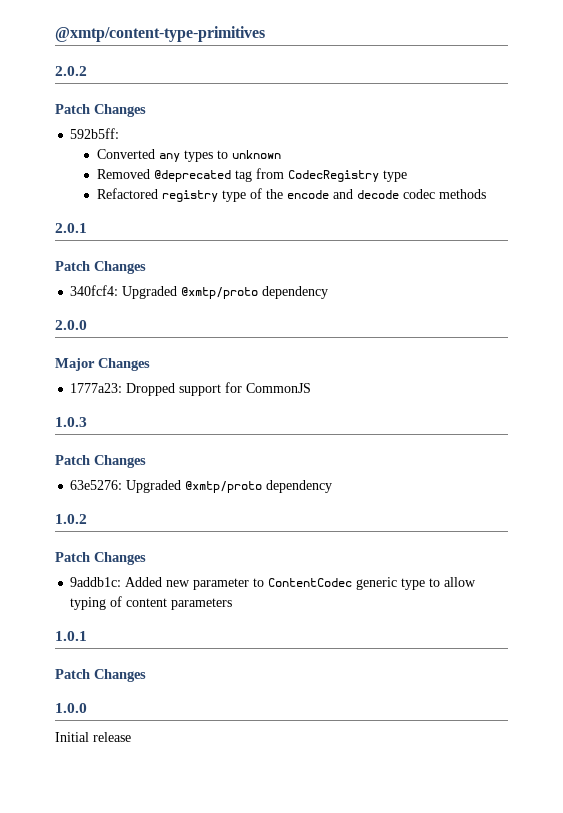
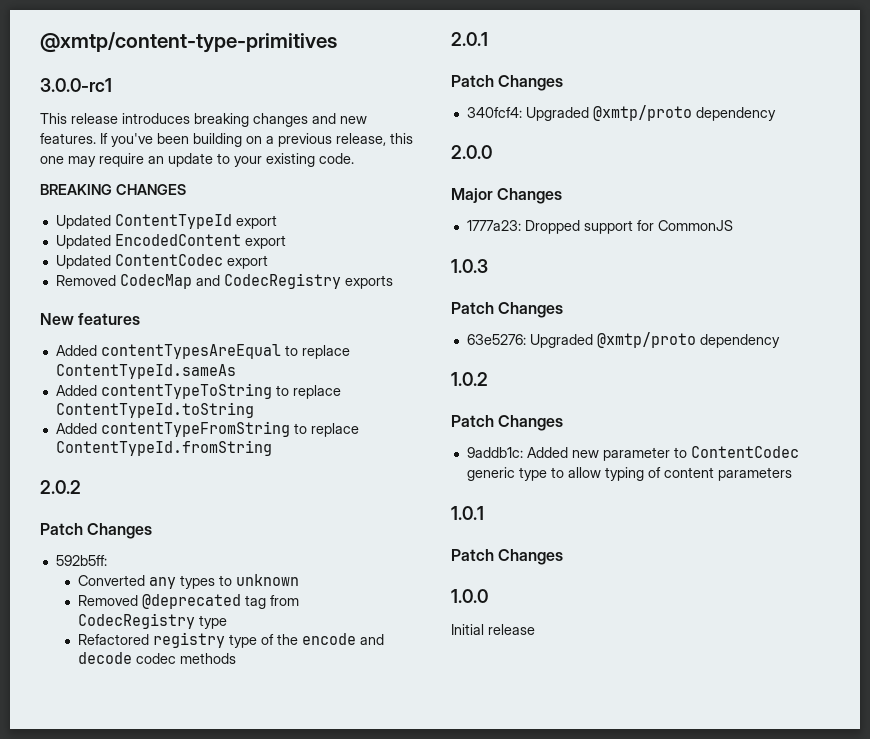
(265, 34) none -> [40,78,112,92] [40,113,367,127] [40,133,413,147] [40,153,354,167] [40,184,186,195] [55,214,277,229] [55,234,286,249] [55,254,268,269] [55,273,393,289] [40,313,141,325] [55,344,350,359] [55,364,236,379] [55,383,341,399] [55,402,254,418] [55,421,359,437] [55,440,272,456] // 3.0.0-rc1 // This release introduces breaking changes and new features. If you've been building on a previous release, this one may require an update to your existing code. // BREAKING CHANGES // Updated ContentTypeId export // Updated EncodedContent export // Updated ContentCodec export // Removed CodecMap and CodecRegistry exports // New features // Added contentTypesAreEqual to replace ContentTypeId.sameAs // Added contentTypeToString to replace ContentTypeId.toString // Added contentTypeFromString to replace ContentTypeId.fromString

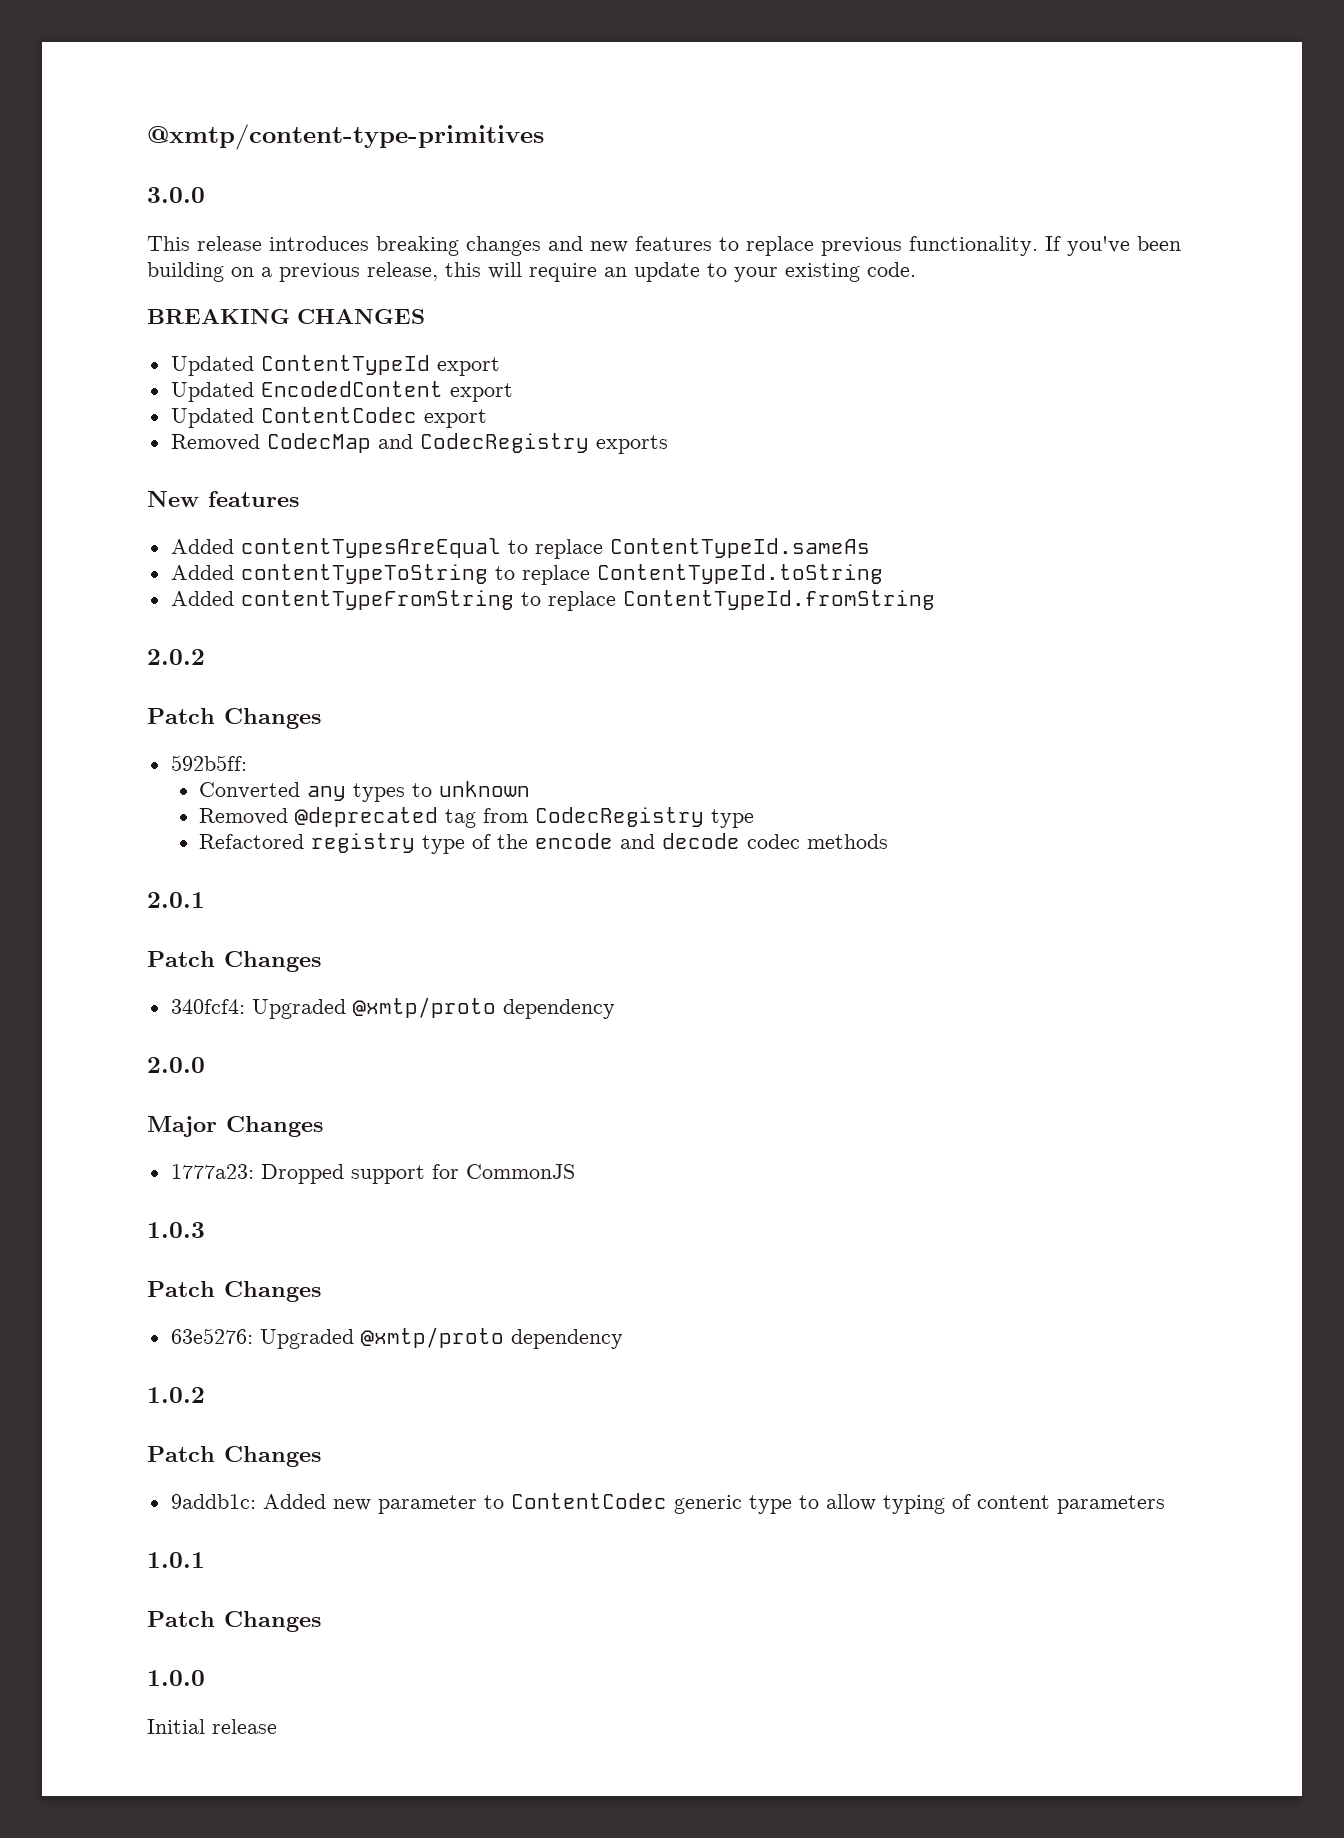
[40,78,112,92] 3.0.0-rc1 -> [147,187,205,203] 3.0.0
[40,133,96,144] features. -> [635,236,1038,256] features to replace previous functionality.
[40,156,96,167] one may -> [488,262,522,279] will

